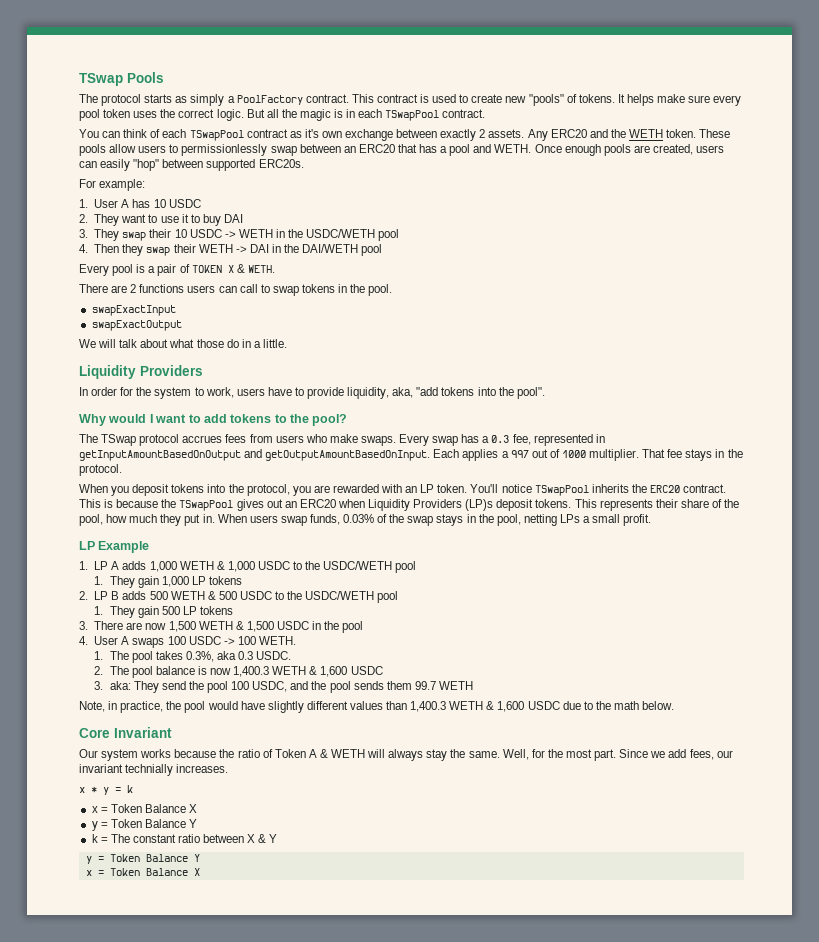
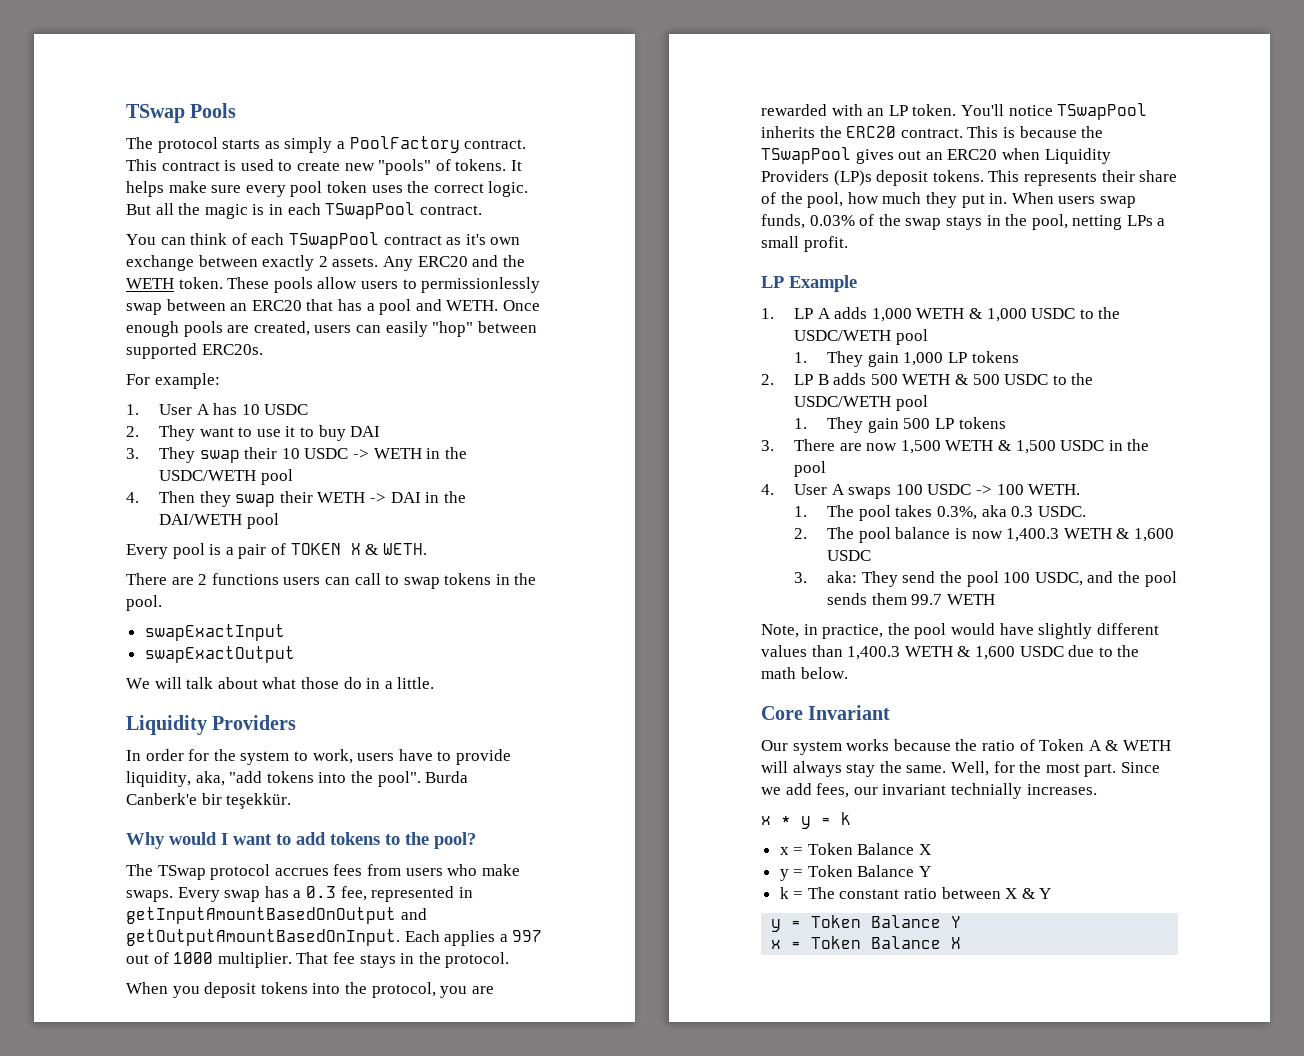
(545, 393) none -> [425,771,469,783] [126,793,292,809] Burda Canberk'e bir teşekkür.

